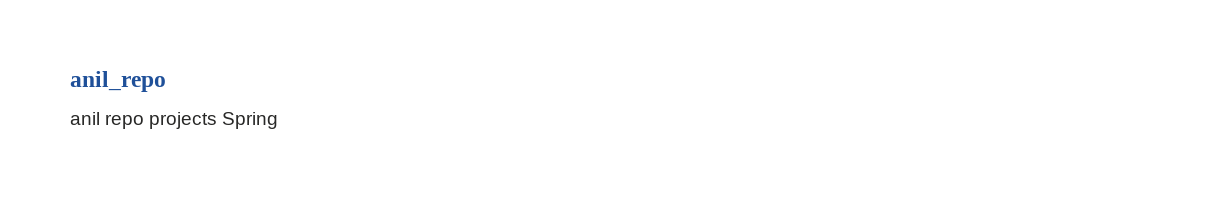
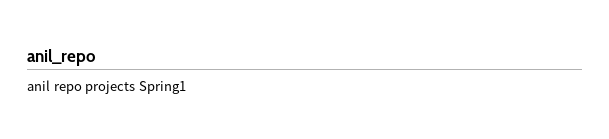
[222,112,279,129] Spring -> [138,81,186,94] Spring1

